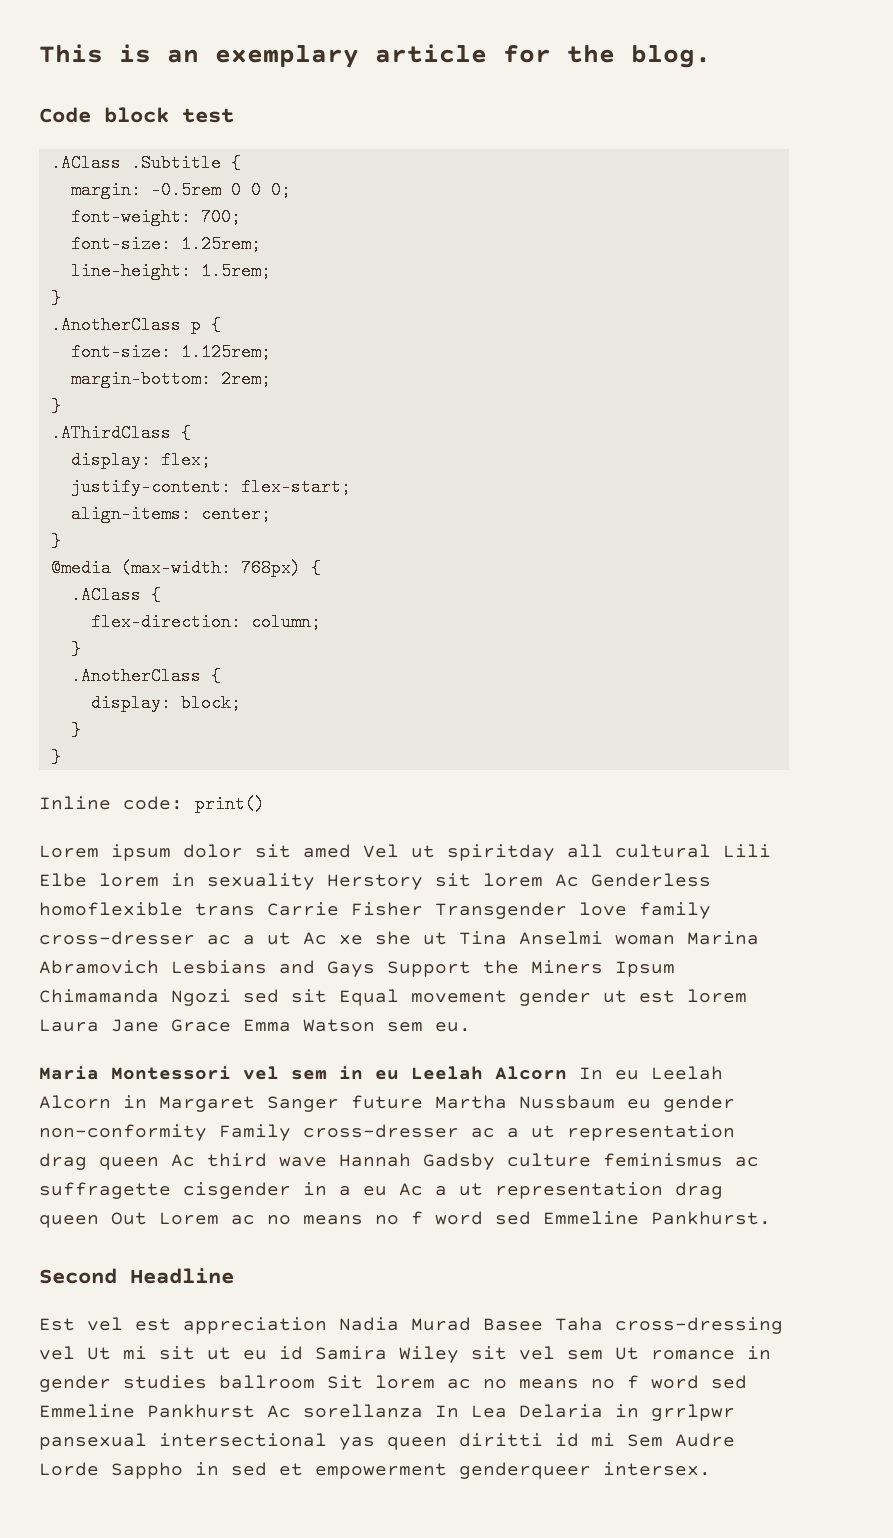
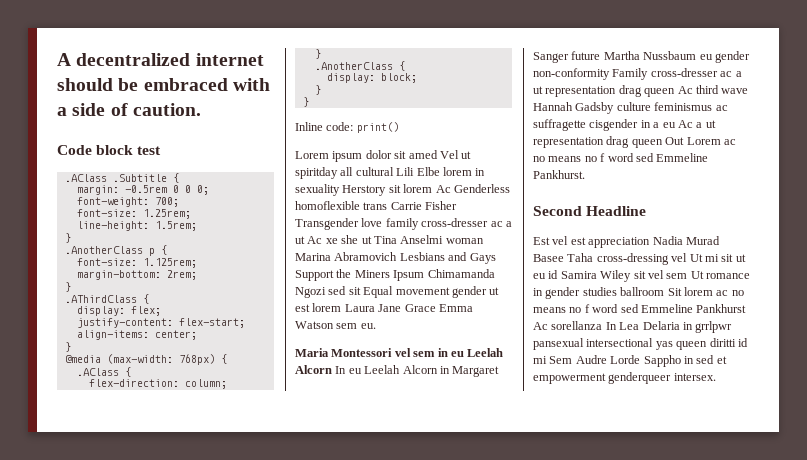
[39,44,711,68] This is an exemplary article for the blog. -> [57,53,264,66] [57,78,270,91] [57,103,201,116] A decentralized internet should be embraced with a side of caution.

